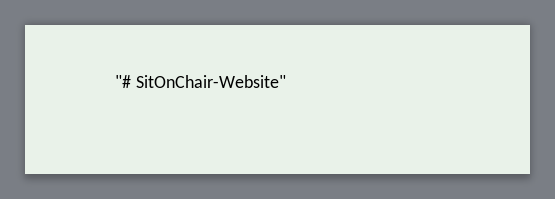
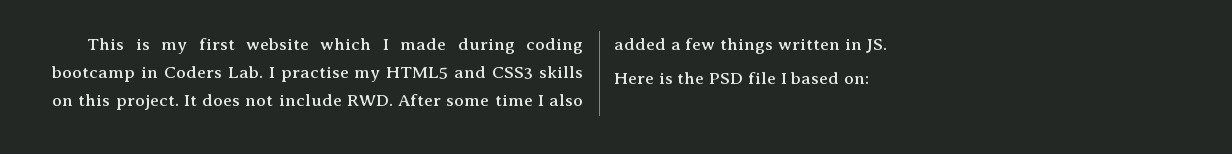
[115,75,286,88] "# SitOnChair-Website" -> [87,38,583,54] [51,66,583,82] [52,94,583,110] [614,38,888,54] [614,72,870,84] This is my first website which I made during coding bootcamp in Coders Lab. I practise my HTML5 and CSS3 skills on this project. It does not include RWD. After some time I also added a few things written in JS. // Here is the PSD file I based on:

